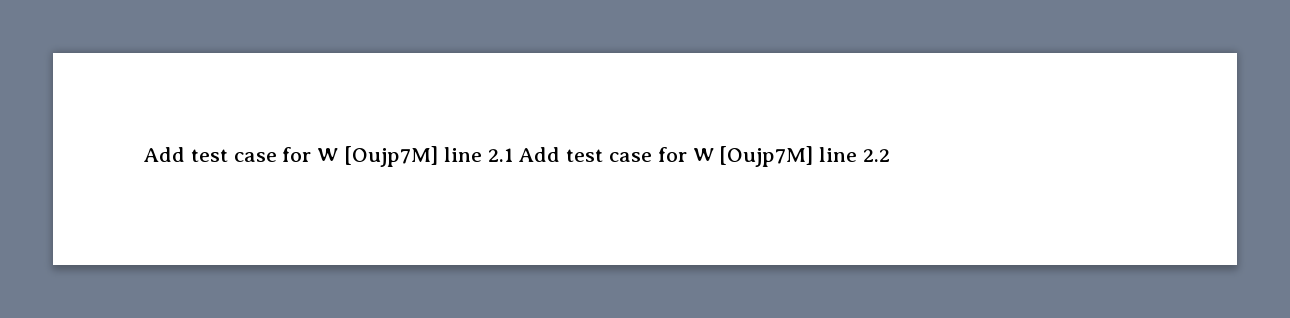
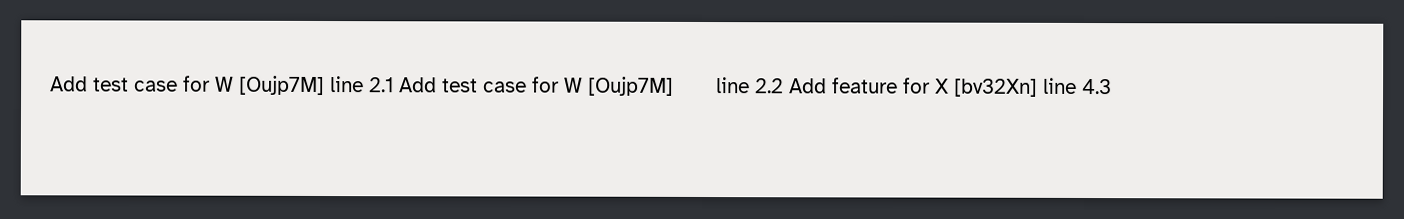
(891, 155) none -> [789,77,1112,97] Add feature for X [bv32Xn] line 4.3

